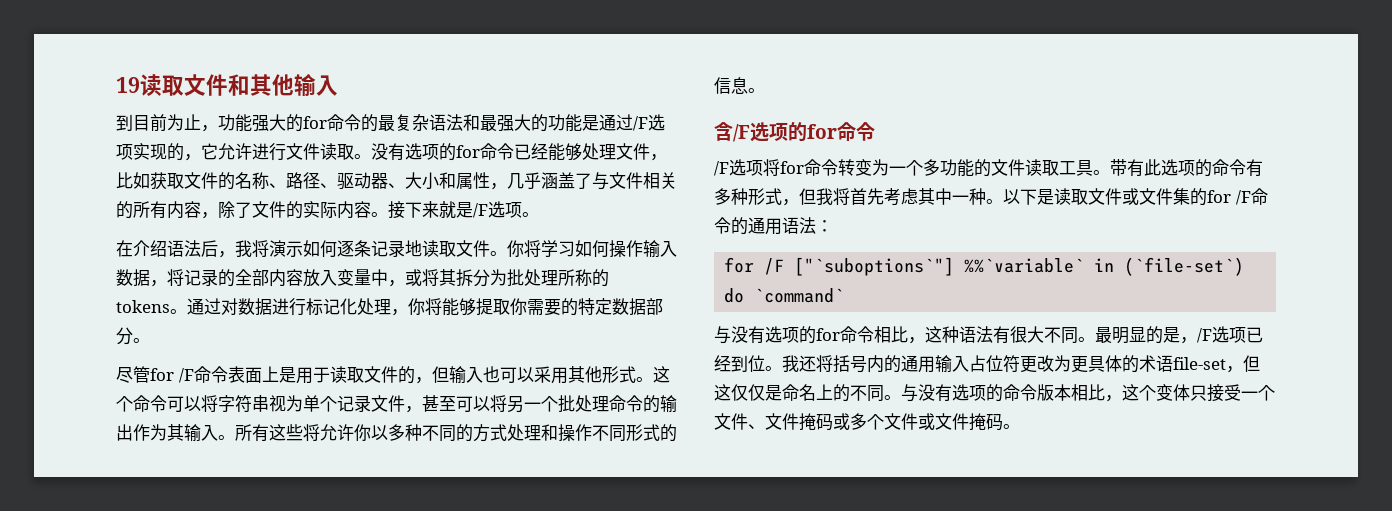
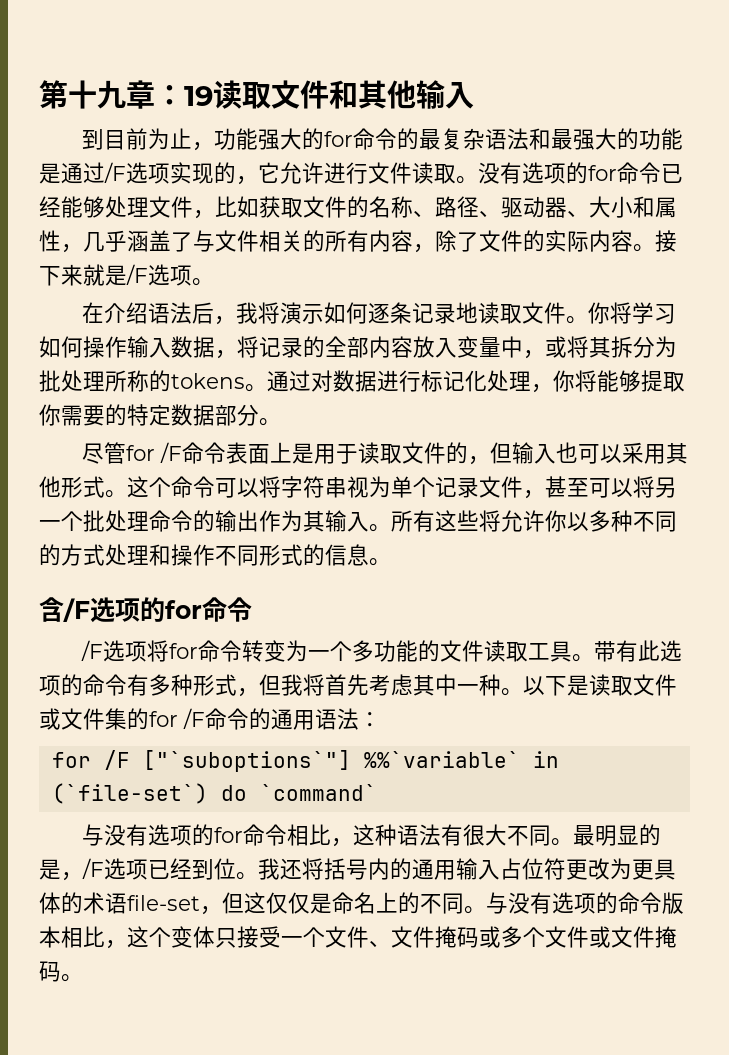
(116, 85) none -> [39,80,184,109] 第十九章：

